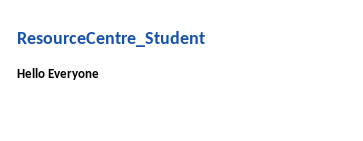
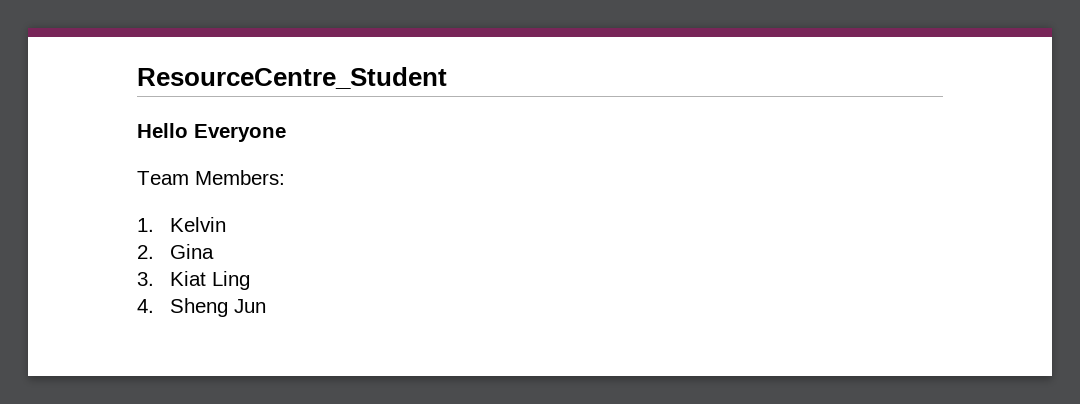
(100, 74) none -> [137,170,285,185] [137,217,227,232] [137,244,215,259] [137,271,251,290] [137,298,267,317] // Team Members: // 1. Kelvin // 2. Gina // 3. Kiat Ling // 4. Sheng Jun

